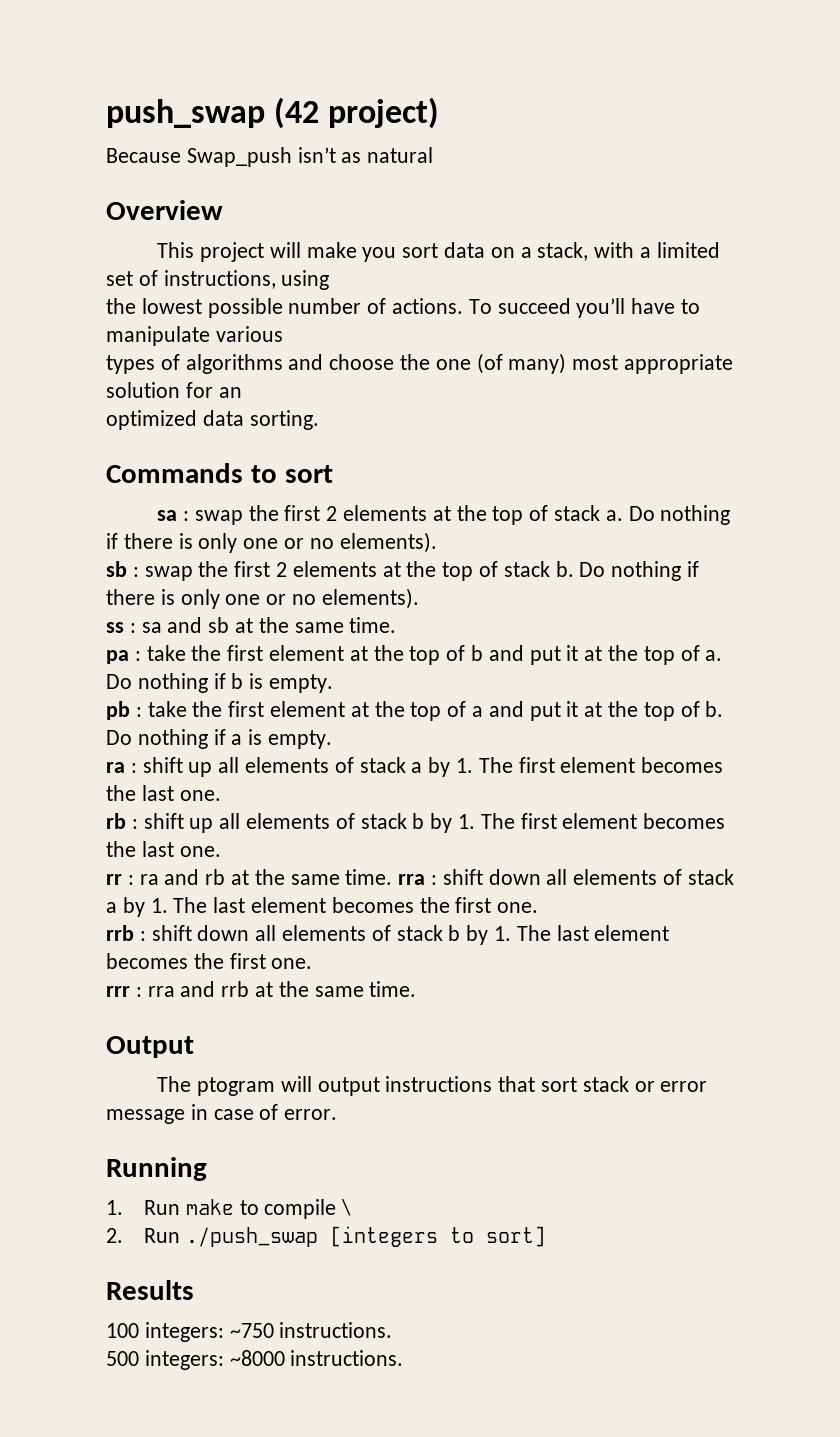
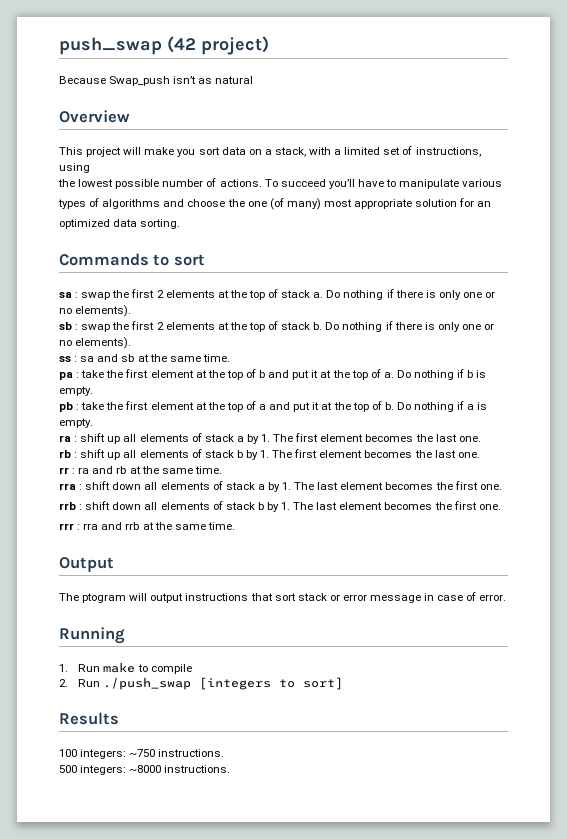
(393, 877) none -> (222, 470) //
[341,1199,352,1216] \ -> (192, 669) none

